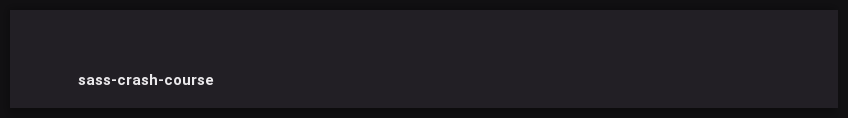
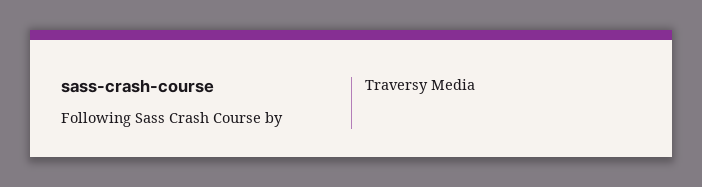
(214, 79) none -> [61,112,283,127] [365,79,475,94] // Following Sass Crash Course by Traversy Media

